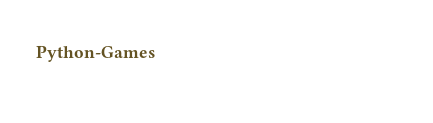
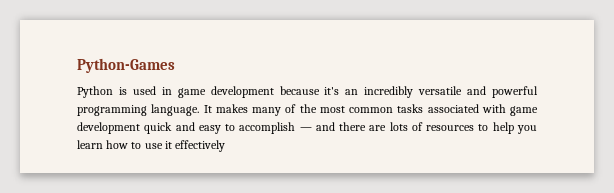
(155, 53) none -> [77,86,538,98] [77,104,538,116] [77,122,537,134] [77,140,226,152] // Python is used in game development because it's an incredibly versatile and powerful programming language. It makes many of the most common tasks associated with game development quick and easy to accomplish — and there are lots of resources to help you learn how to use it effectively

